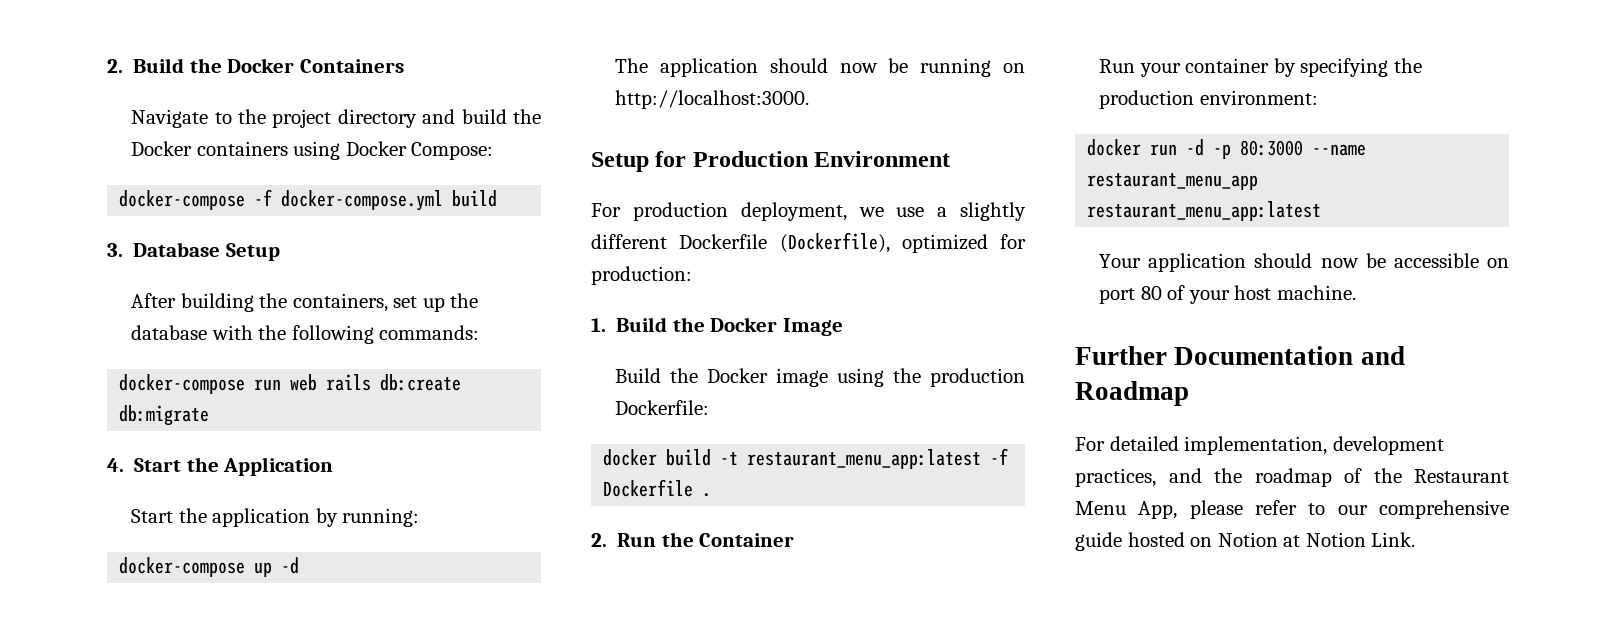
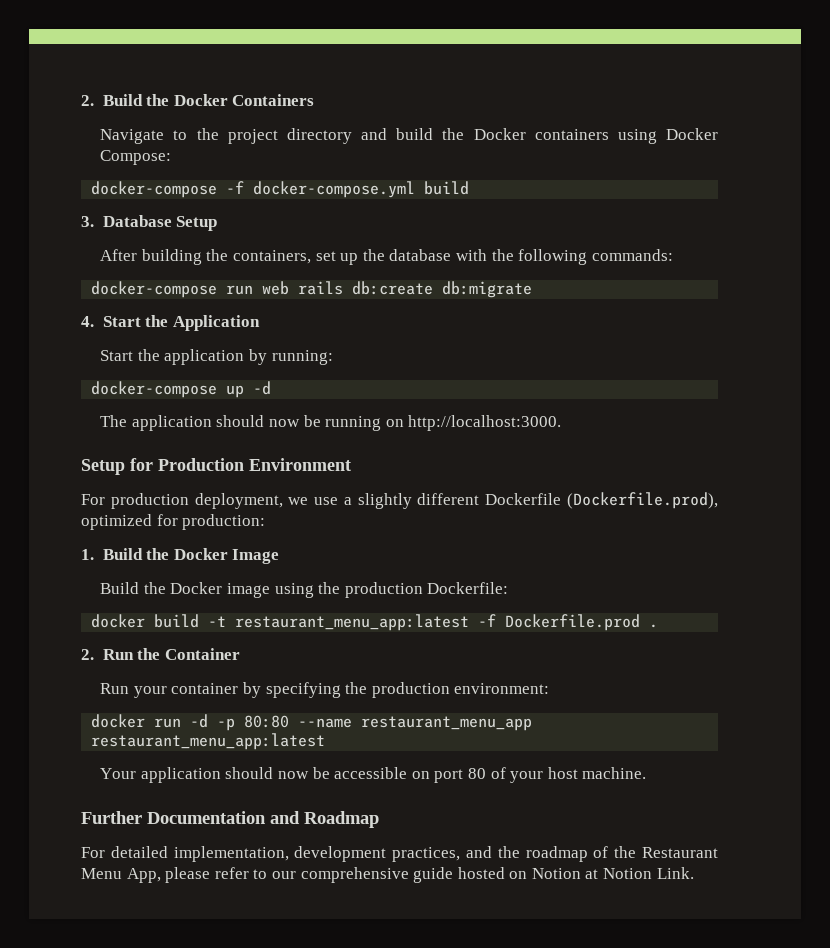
[779,232,890,253] (Dockerfile), -> [567,492,718,509] (Dockerfile.prod),
[603,479,694,497] Dockerfile -> [505,614,641,631] Dockerfile.prod
[1240,140,1304,156] 80:3000 -> [244,715,290,728] 80:80

